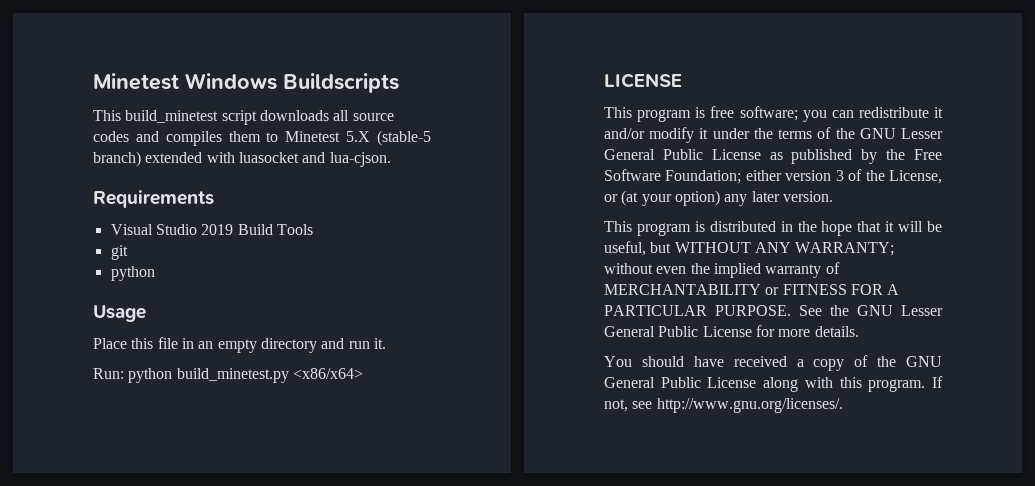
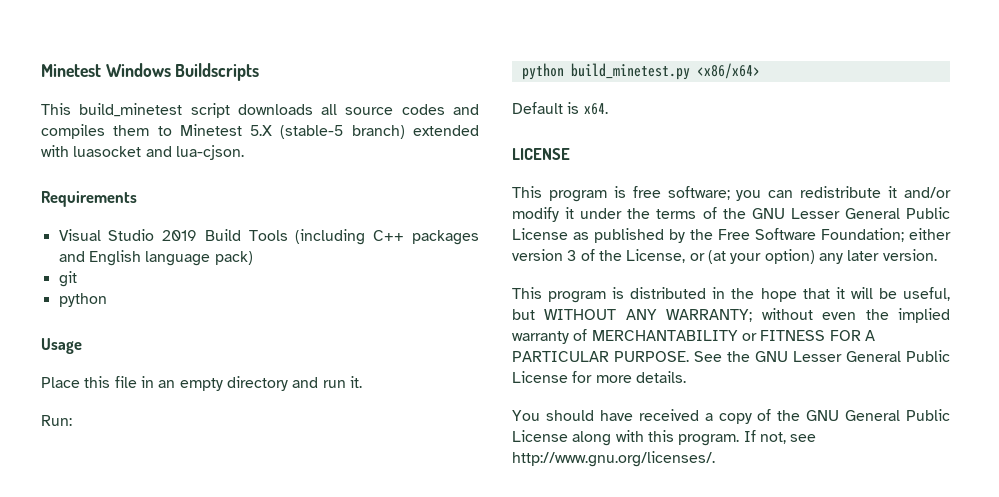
(313, 229) none -> [295,229,479,245] [58,250,253,266] (including C++ packages and English language pack)
(124, 373) none -> (72, 420) //
(363, 373) none -> [512,102,608,115] // Default is x64.

